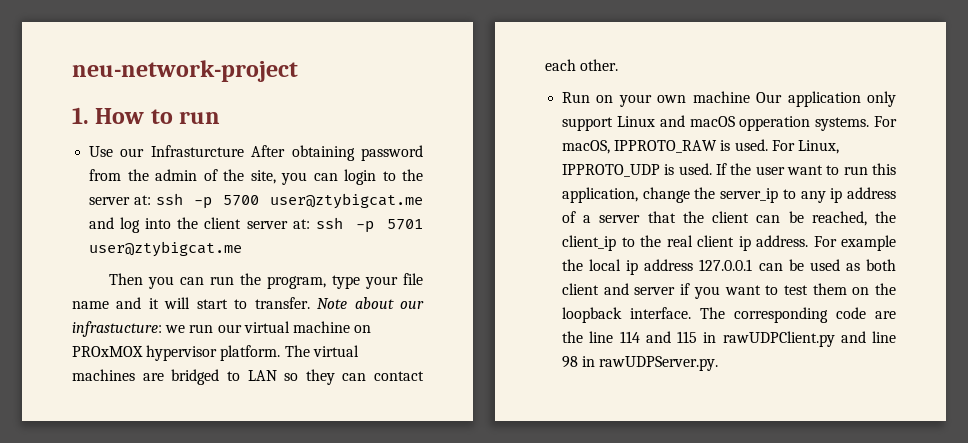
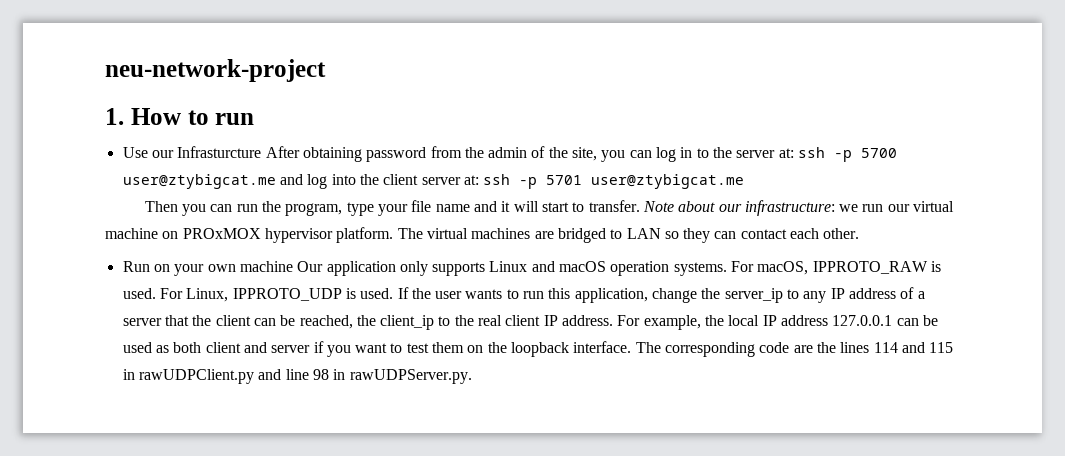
[344,169,377,185] login -> [656,147,693,162] log in
[72,321,162,337] infrastucture: -> [744,200,835,216] infrastructure:
[562,117,614,131] support -> [432,262,486,276] supports
[739,116,811,131] opperation -> [610,261,670,276] operation
[787,165,824,175] want -> [465,289,503,299] wants
[830,188,843,203] ip -> [830,288,845,299] IP
[738,236,751,251] ip -> [543,315,558,326] IP
[841,235,896,251] example -> [643,315,701,330] example,
[626,260,639,275] ip -> [762,315,777,326] IP
[589,331,614,343] line -> [840,342,870,353] lines

